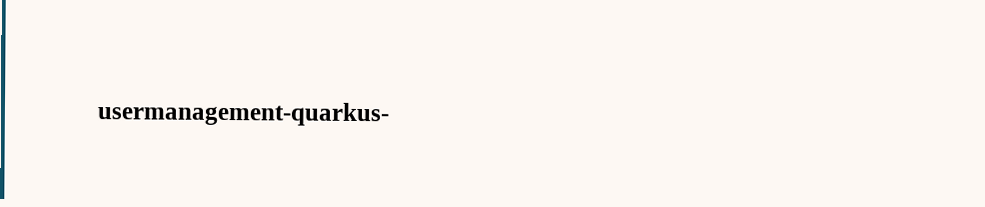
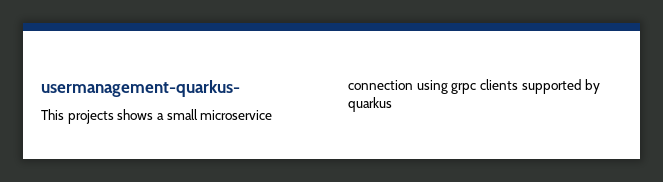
(389, 114) none -> [41,109,273,124] [348,79,601,94] [348,97,392,112] // This projects shows a small microservice connection using grpc clients supported by quarkus

